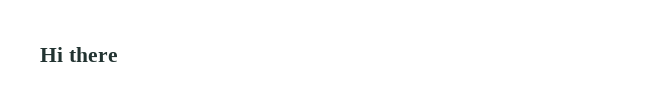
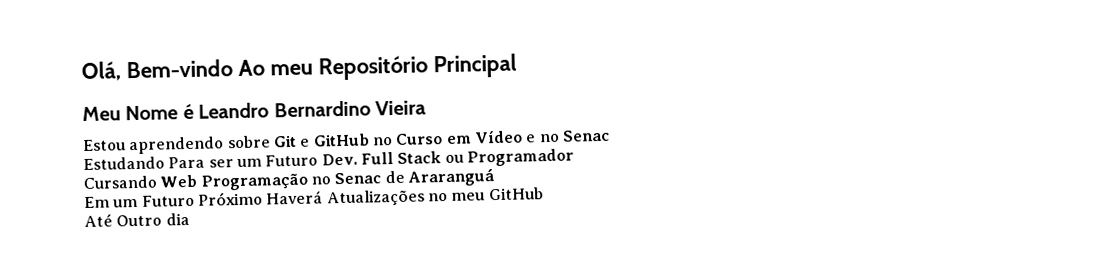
[40,47,118,62] Hi there -> [81,53,517,82] [82,100,426,122] [83,129,610,155] [83,148,574,171] [83,168,495,191] [84,187,544,209] [84,212,190,228] Olá, Bem-vindo Ao meu Repositório Principal // Meu Nome é Leandro Bernardino Vieira // Estou aprendendo sobre Git e GitHub no Curso em Vídeo e no Senac // Estudando Para ser um Futuro Dev. Full Stack ou Programador // Cursando Web Programação no Senac de Araranguá // Em um Futuro Próximo Haverá Atualizações no meu GitHub // Até Outro dia

